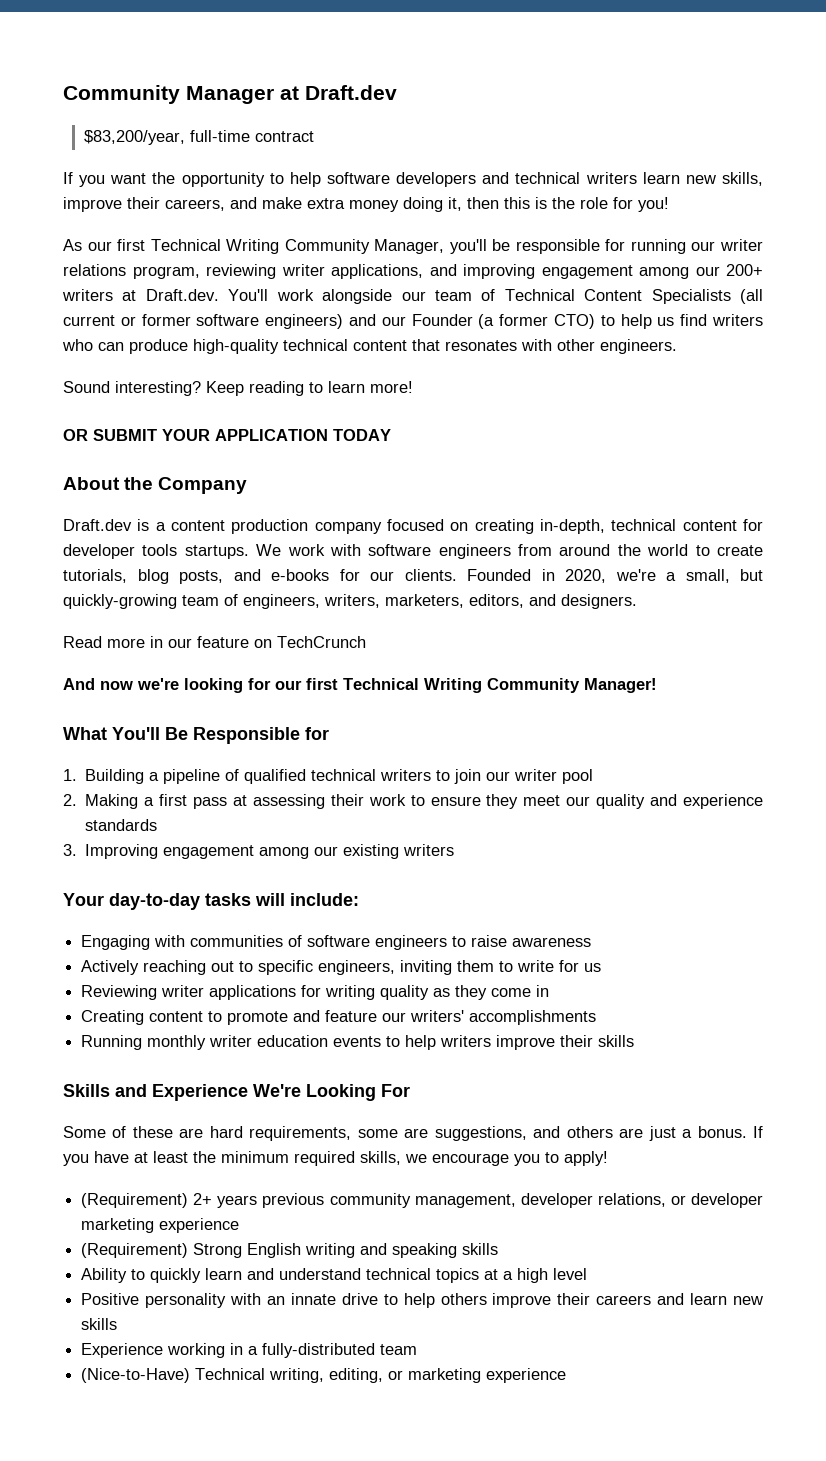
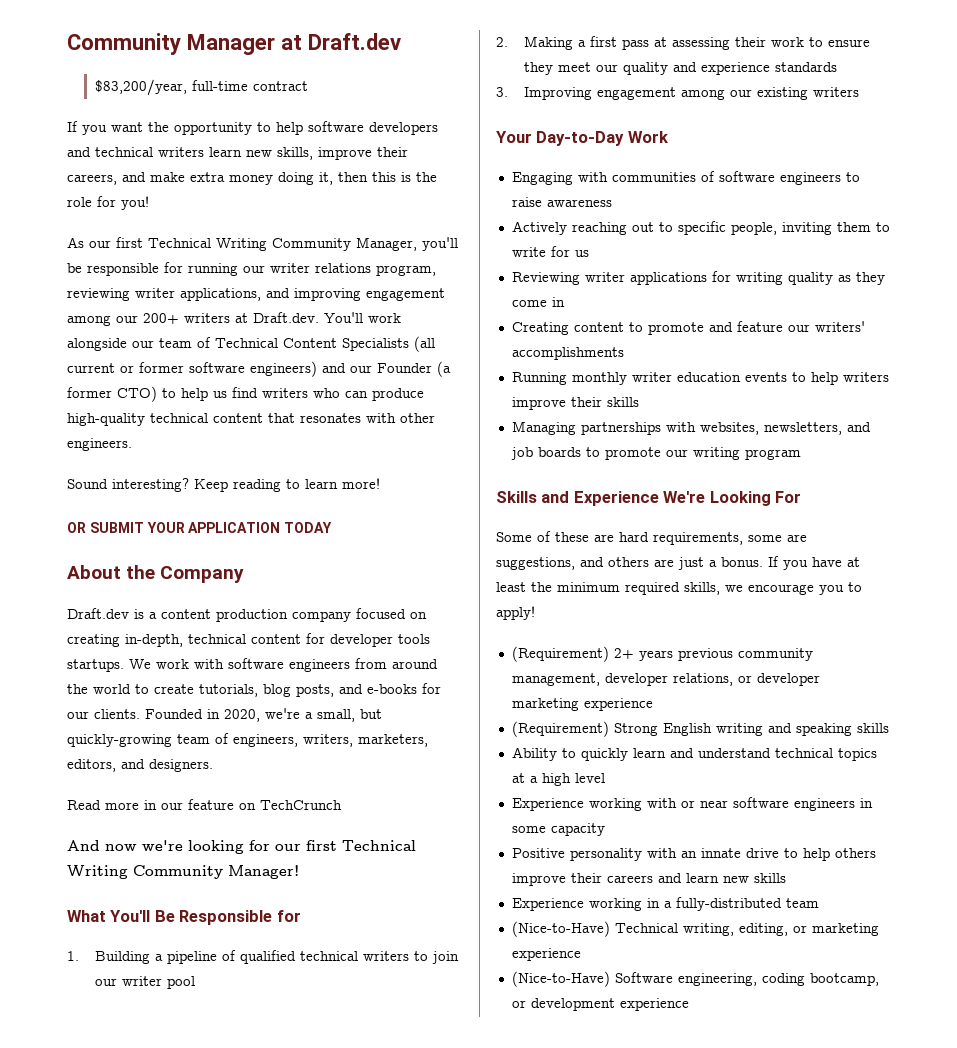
[109,893,359,910] day-to-day tasks will include: -> [536,131,669,146] Day-to-Day Work
[318,960,396,975] engineers, -> [730,222,777,235] people,
(635, 1041) none -> [511,421,871,435] [510,447,801,460] // Managing partnerships with websites, newsletters, and job boards to promote our writing program
(588, 1274) none -> [511,797,873,811] [511,823,605,836] // Experience working with or near software engineers in some capacity
(567, 1375) none -> [511,971,879,987] [511,998,689,1011] // (Nice-to-Have) Software engineering, coding bootcamp, or development experience

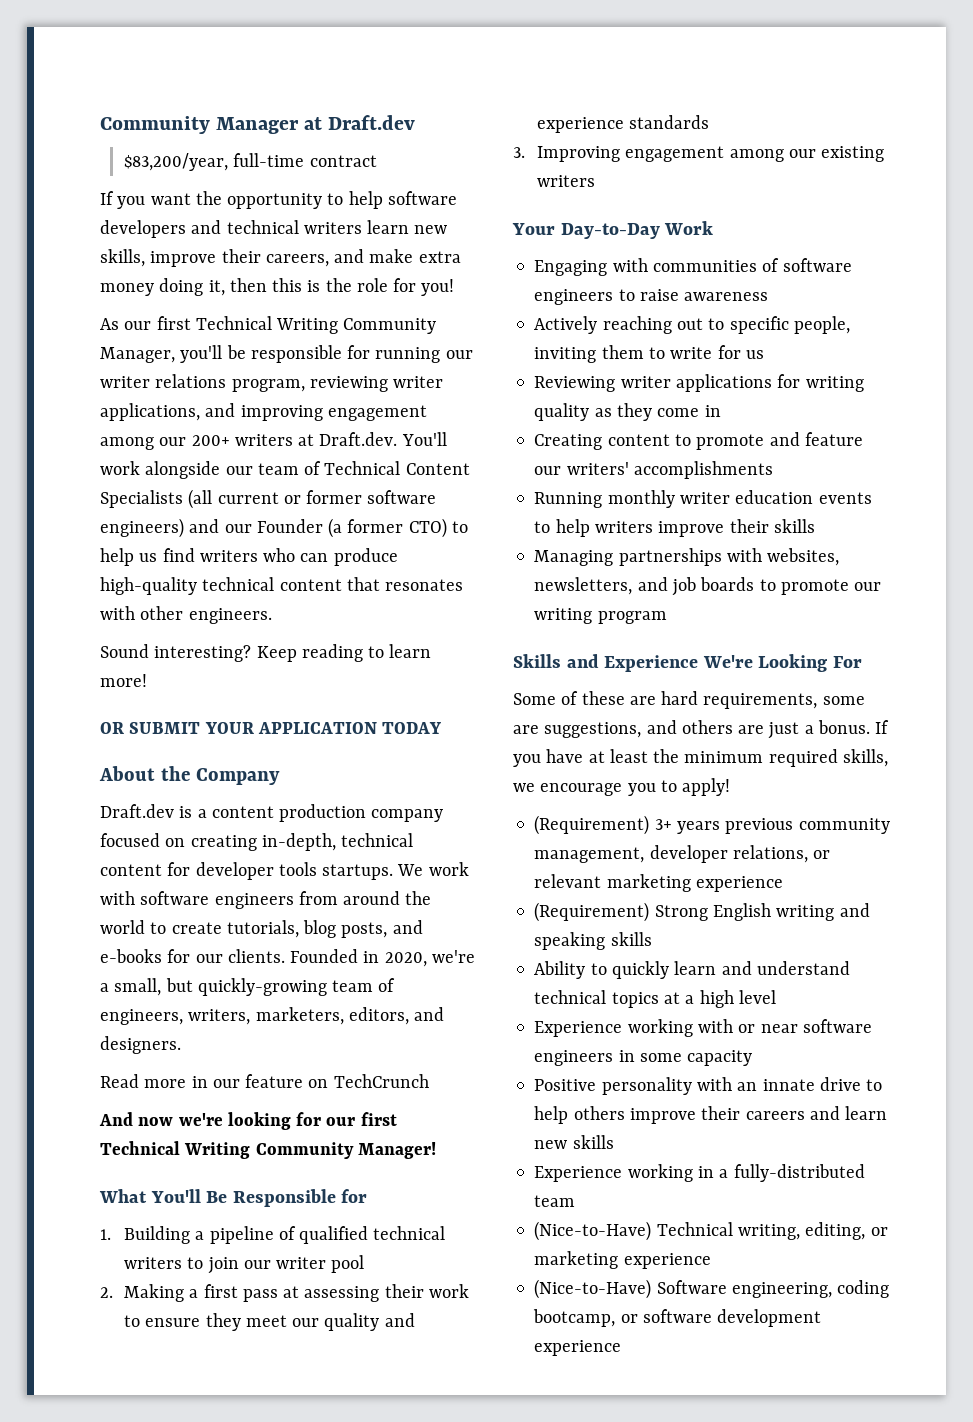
[613,648,634,659] 2+ -> [654,819,672,830] 3+
[756,673,820,686] developer -> [534,874,602,888] relevant
(526, 1004) none -> [642,1309,712,1323] software

